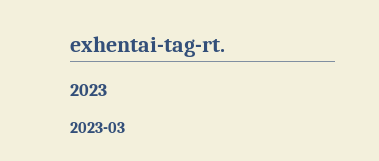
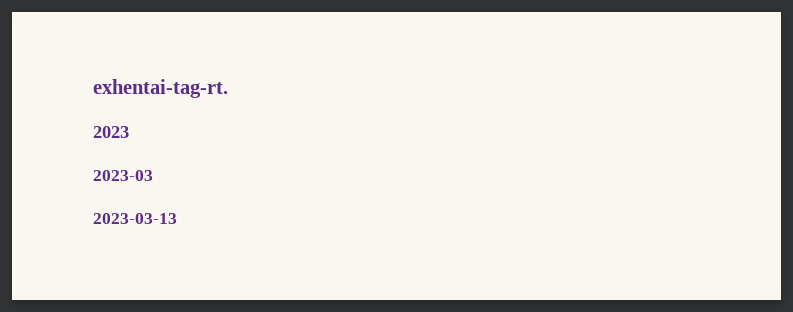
(125, 127) none -> [93,213,177,224] // 2023-03-13

